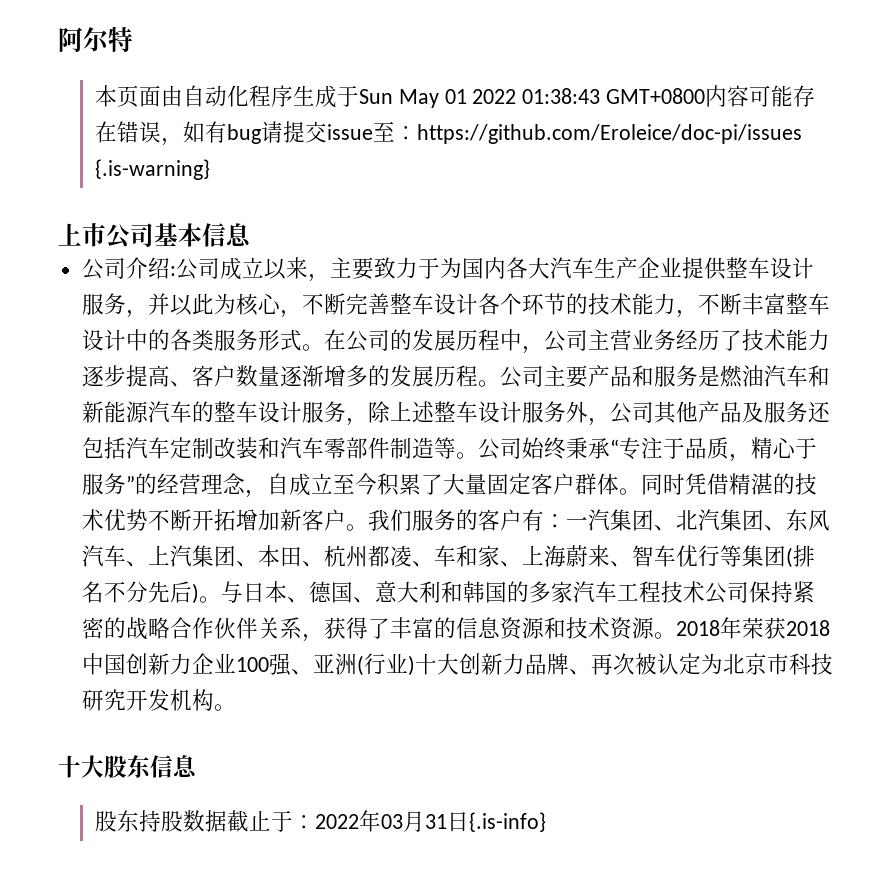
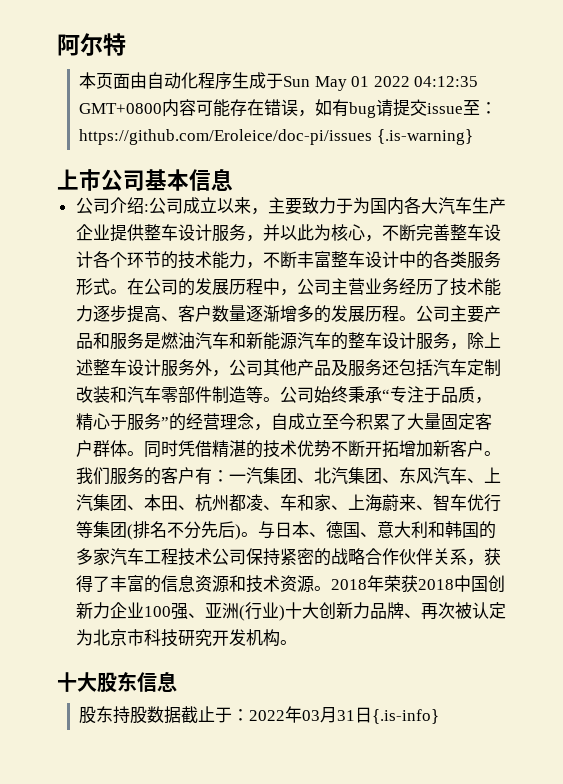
[522,88,601,104] 01:38:43 -> [414,76,479,87] 04:12:35

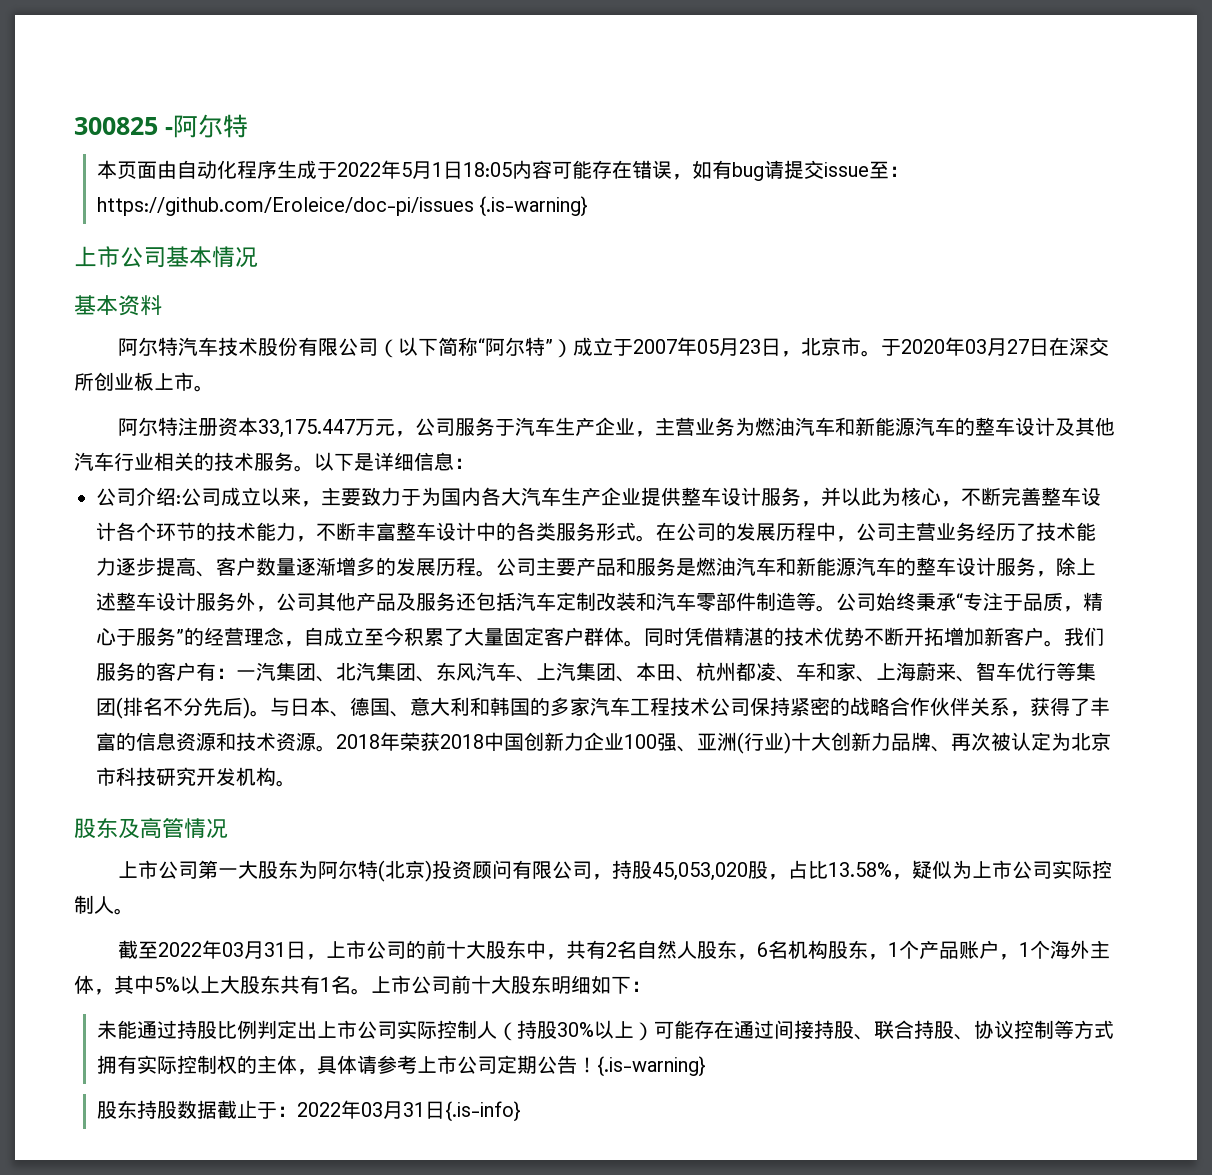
(57, 45) none -> [74,117,173,135] 300825 -
[282,76,479,91] [78,103,162,114] Sun May 01 2022 04:12:35 GMT+0800 -> [336,160,512,179] 2022年5月1日18:05
[189,168,233,191] 信息 -> [212,246,258,268] [74,295,162,316] [117,337,1109,358] [74,372,214,392] [117,417,1115,438] [74,452,474,472] 情况 // 基本资料 // 阿尔特汽车技术股份有限公司（以下简称“阿尔特”）成立于2007年05月23日，北京市。于2020年03月27日在深交所创业板上市。 // 阿尔特注册资本33,175.447万元，公司服务于汽车生产企业，主营业务为燃油汽车和新能源汽车的整车设计及其他汽车行业相关的技术服务。以下是详细信息：
[57,671,177,693] 十大股东信息 -> [74,818,228,839] [117,860,1112,882] [74,895,134,915] [117,940,1110,960] [74,975,651,995] [96,1020,1114,1041] [96,1055,706,1077] 股东及高管情况 // 上市公司第一大股东为阿尔特(北京)投资顾问有限公司，持股45,053,020股，占比13.58%，疑似为上市公司实际控制人。 // 截至2022年03月31日，上市公司的前十大股东中，共有2名自然人股东，6名机构股东，1个产品账户，1个海外主体，其中5%以上大股东共有1名。上市公司前十大股东明细如下： // 未能通过持股比例判定出上市公司实际控制人（持股30%以上）可能存在通过间接持股、联合持股、协议控制等方式拥有实际控制权的主体，具体请参考上市公司定期公告！{.is-warning}

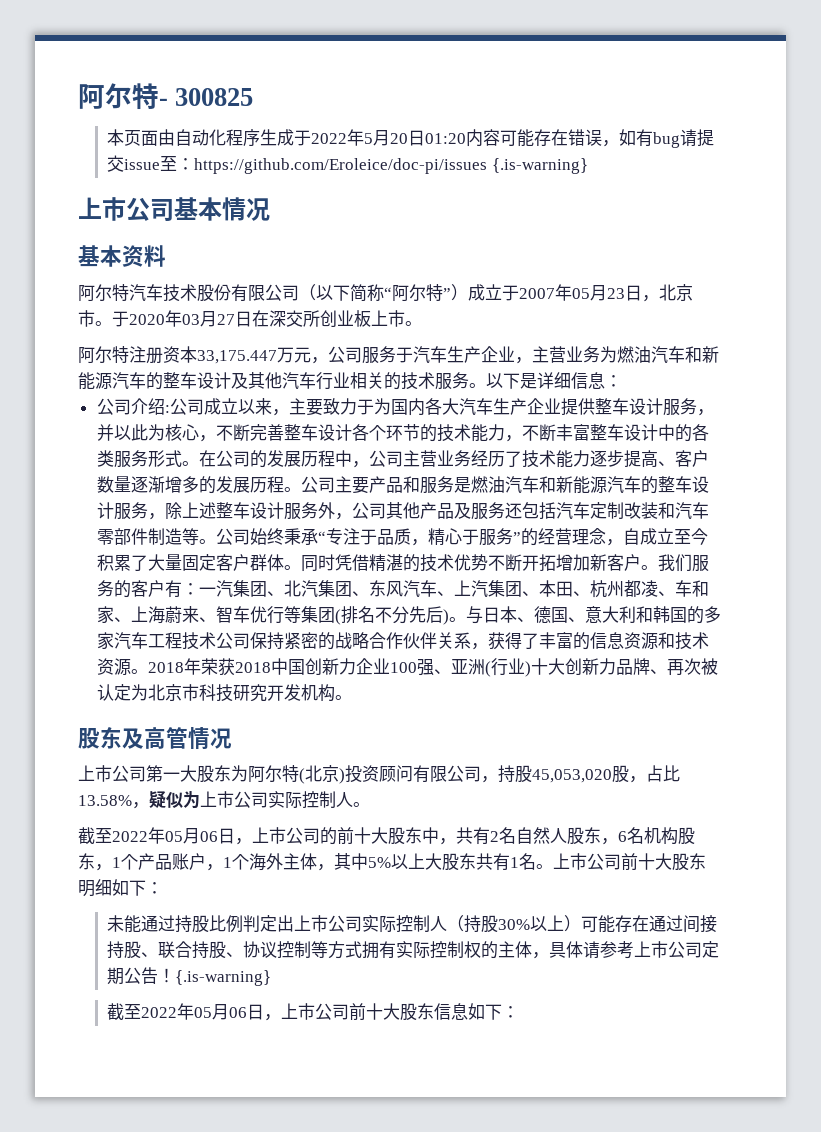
[74,114,248,138] 300825 -阿尔特 -> [78,83,254,110] 阿尔特- 300825
[431,161,512,179] 1日18:05 -> [390,130,467,146] 20日01:20
[221,941,286,959] 03月31 -> [165,828,218,844] 05月06
[96,1100,521,1122] 股东持股数据截止于：2022年03月31日{.is-info} -> [107,1003,520,1021] 截至2022年05月06日，上市公司前十大股东信息如下：

